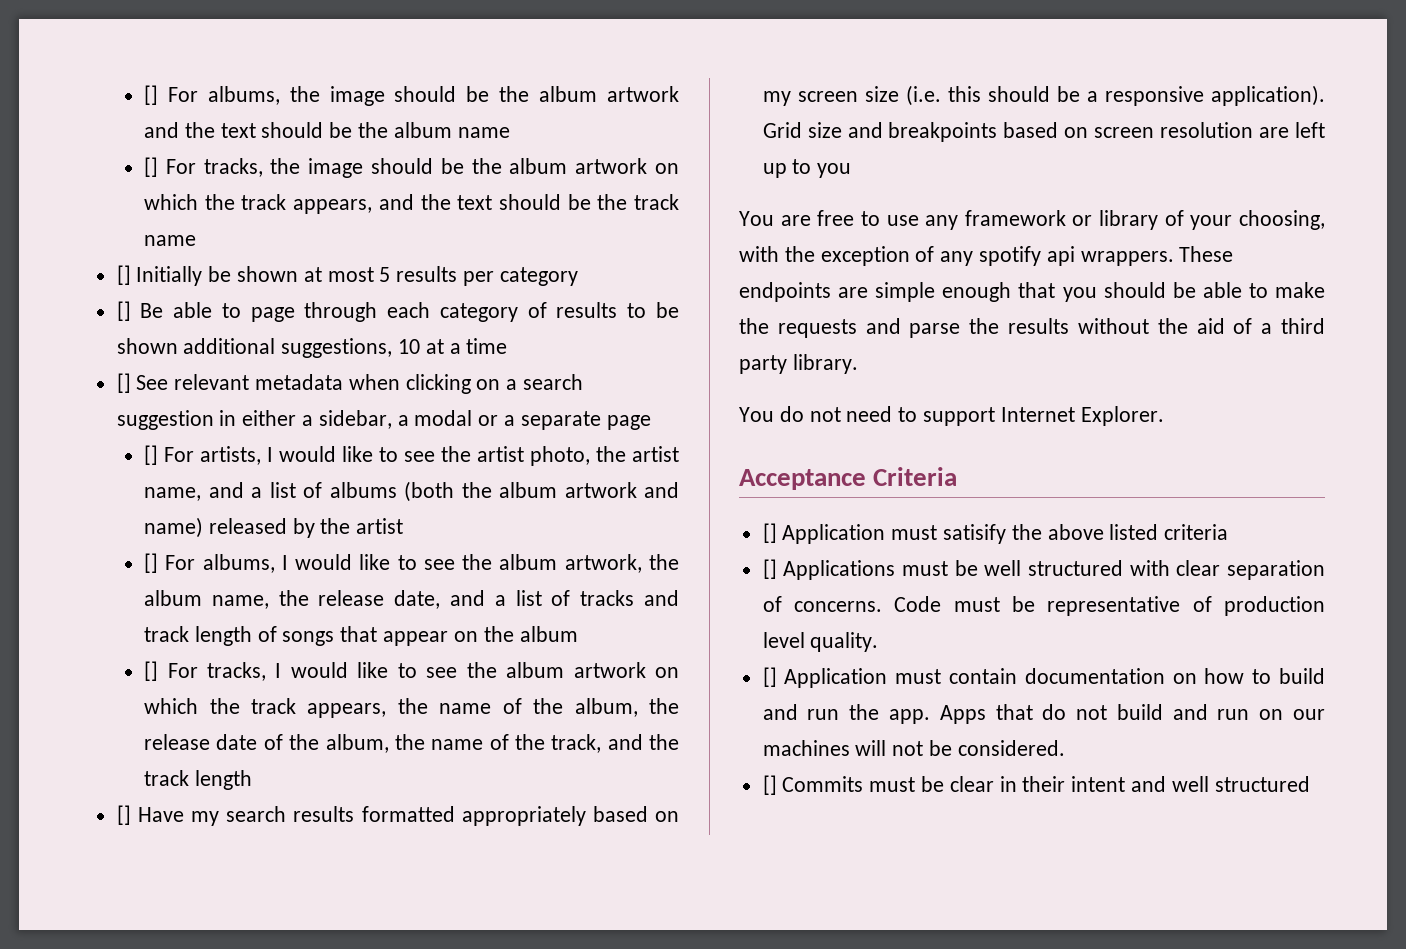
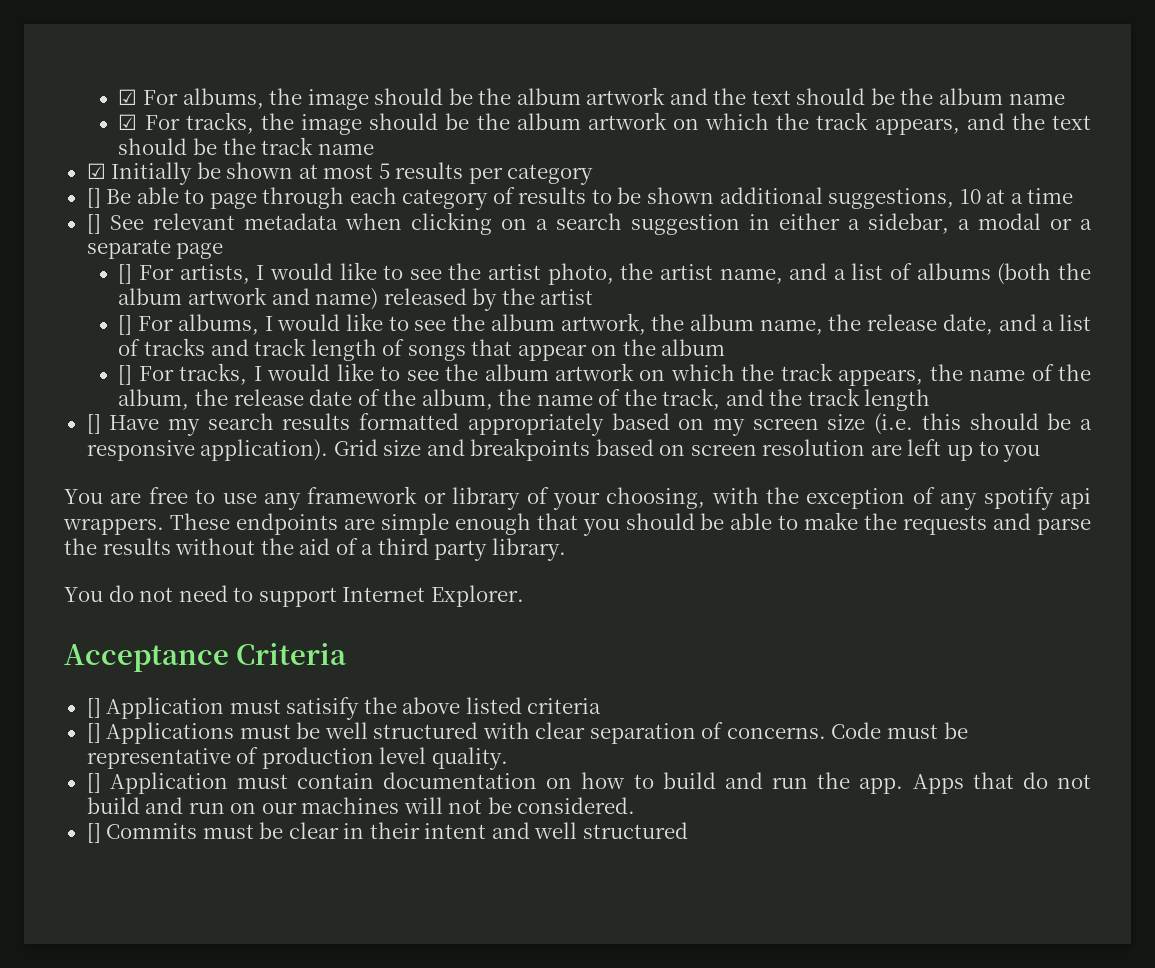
[144,85,159,105] [] -> [118,89,138,105] ☑
[144,157,159,177] [] -> [118,114,138,130] ☑
[116,265,131,285] [] -> [86,163,106,179] ☑

